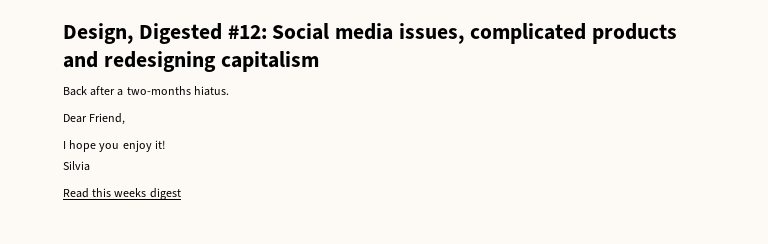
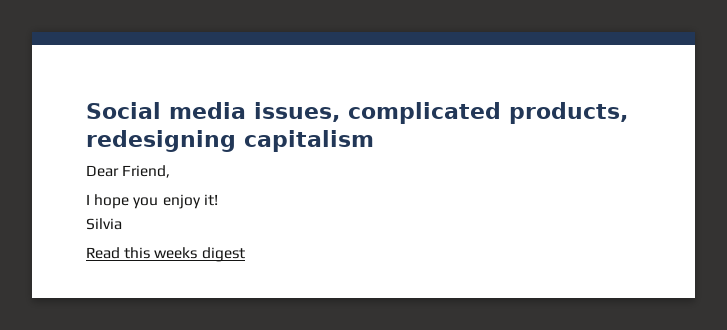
[63,23,267,44] Design, Digested #12: -> (86, 110) none
[591,23,677,44] [63,51,98,68] products and -> [509,102,628,124] products,
[63,86,229,96] // Back after a two-months hiatus. -> (374, 141) none

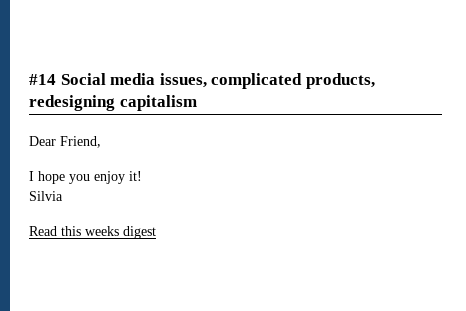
(86, 110) none -> [29,74,56,85] #14

